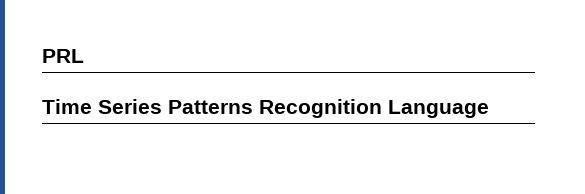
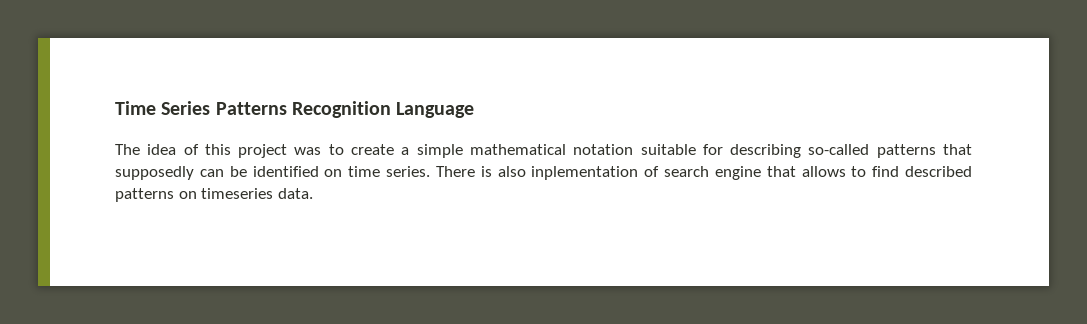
[42,49,84,63] PRL // -> (115, 108) none
(489, 109) none -> [115,144,972,158] [115,166,973,180] [115,188,313,202] // The idea of this project was to create a simple mathematical notation suitable for describing so-called patterns that supposedly can be identified on time series. There is also inplementation of search engine that allows to find described patterns on timeseries data.

